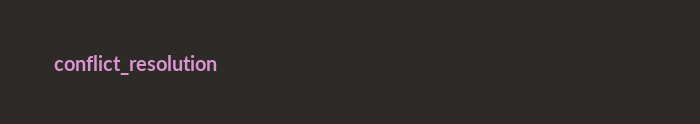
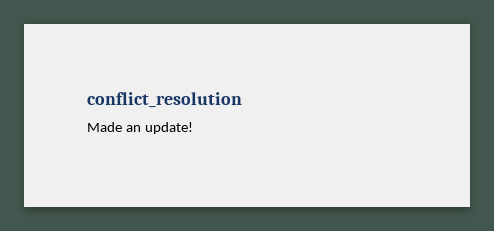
(217, 65) none -> [87,122,193,134] // Made an update!

